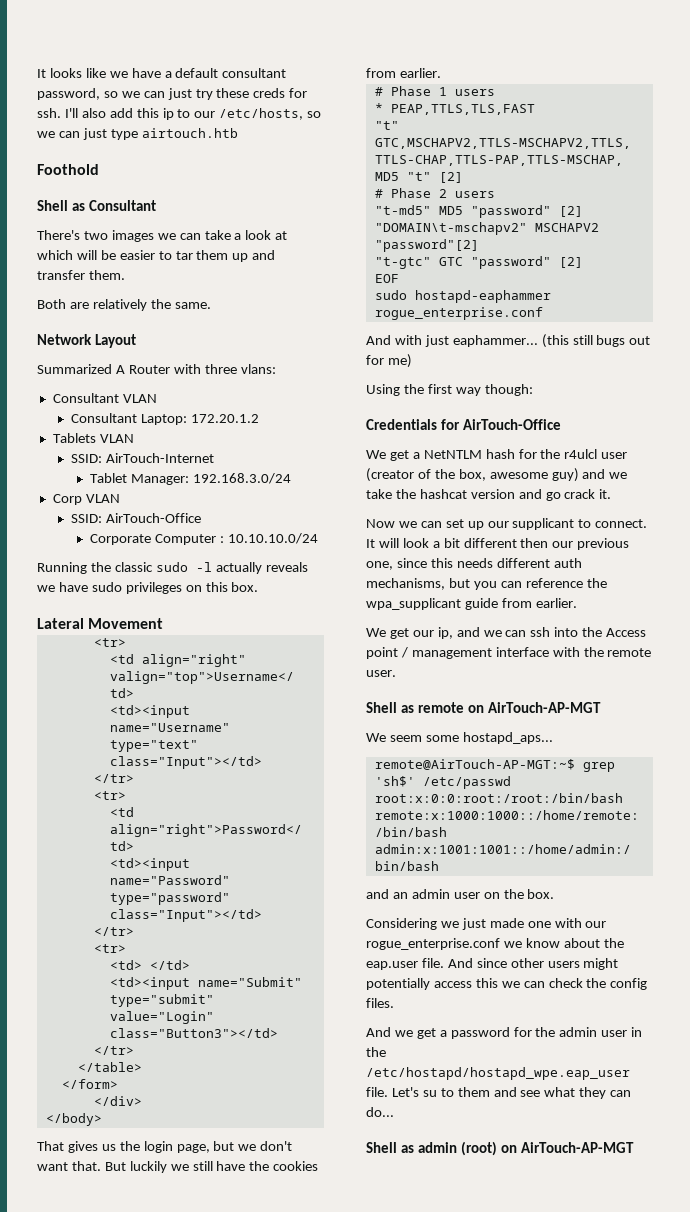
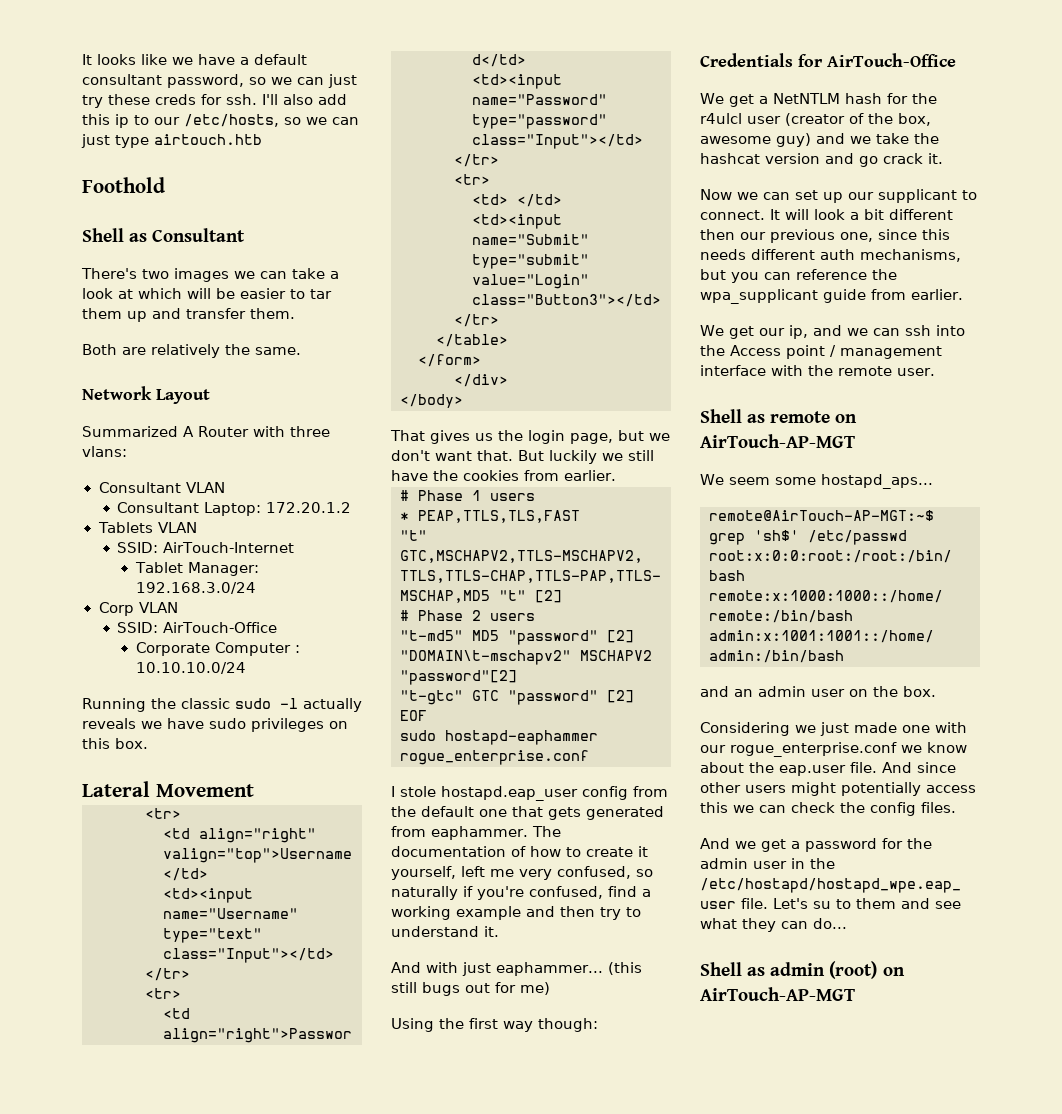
(543, 313) none -> [391,786,668,801] [391,806,664,820] [391,826,561,840] [391,846,648,857] [391,866,653,880] [391,886,651,900] [391,906,641,920] [391,926,499,937] // I stole hostapd.eap_user config from the default one that gets generated from eaphammer. The documentation of how to create it yourself, left me very confused, so naturally if you're confused, find a working example and then try to understand it.

